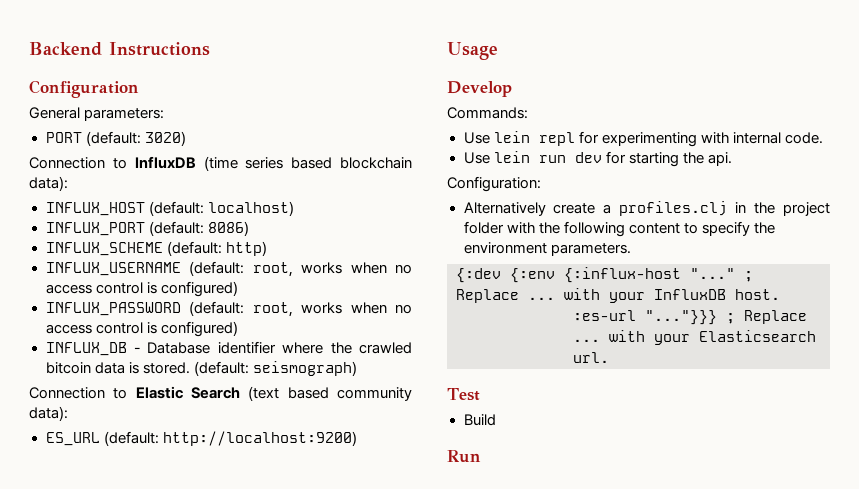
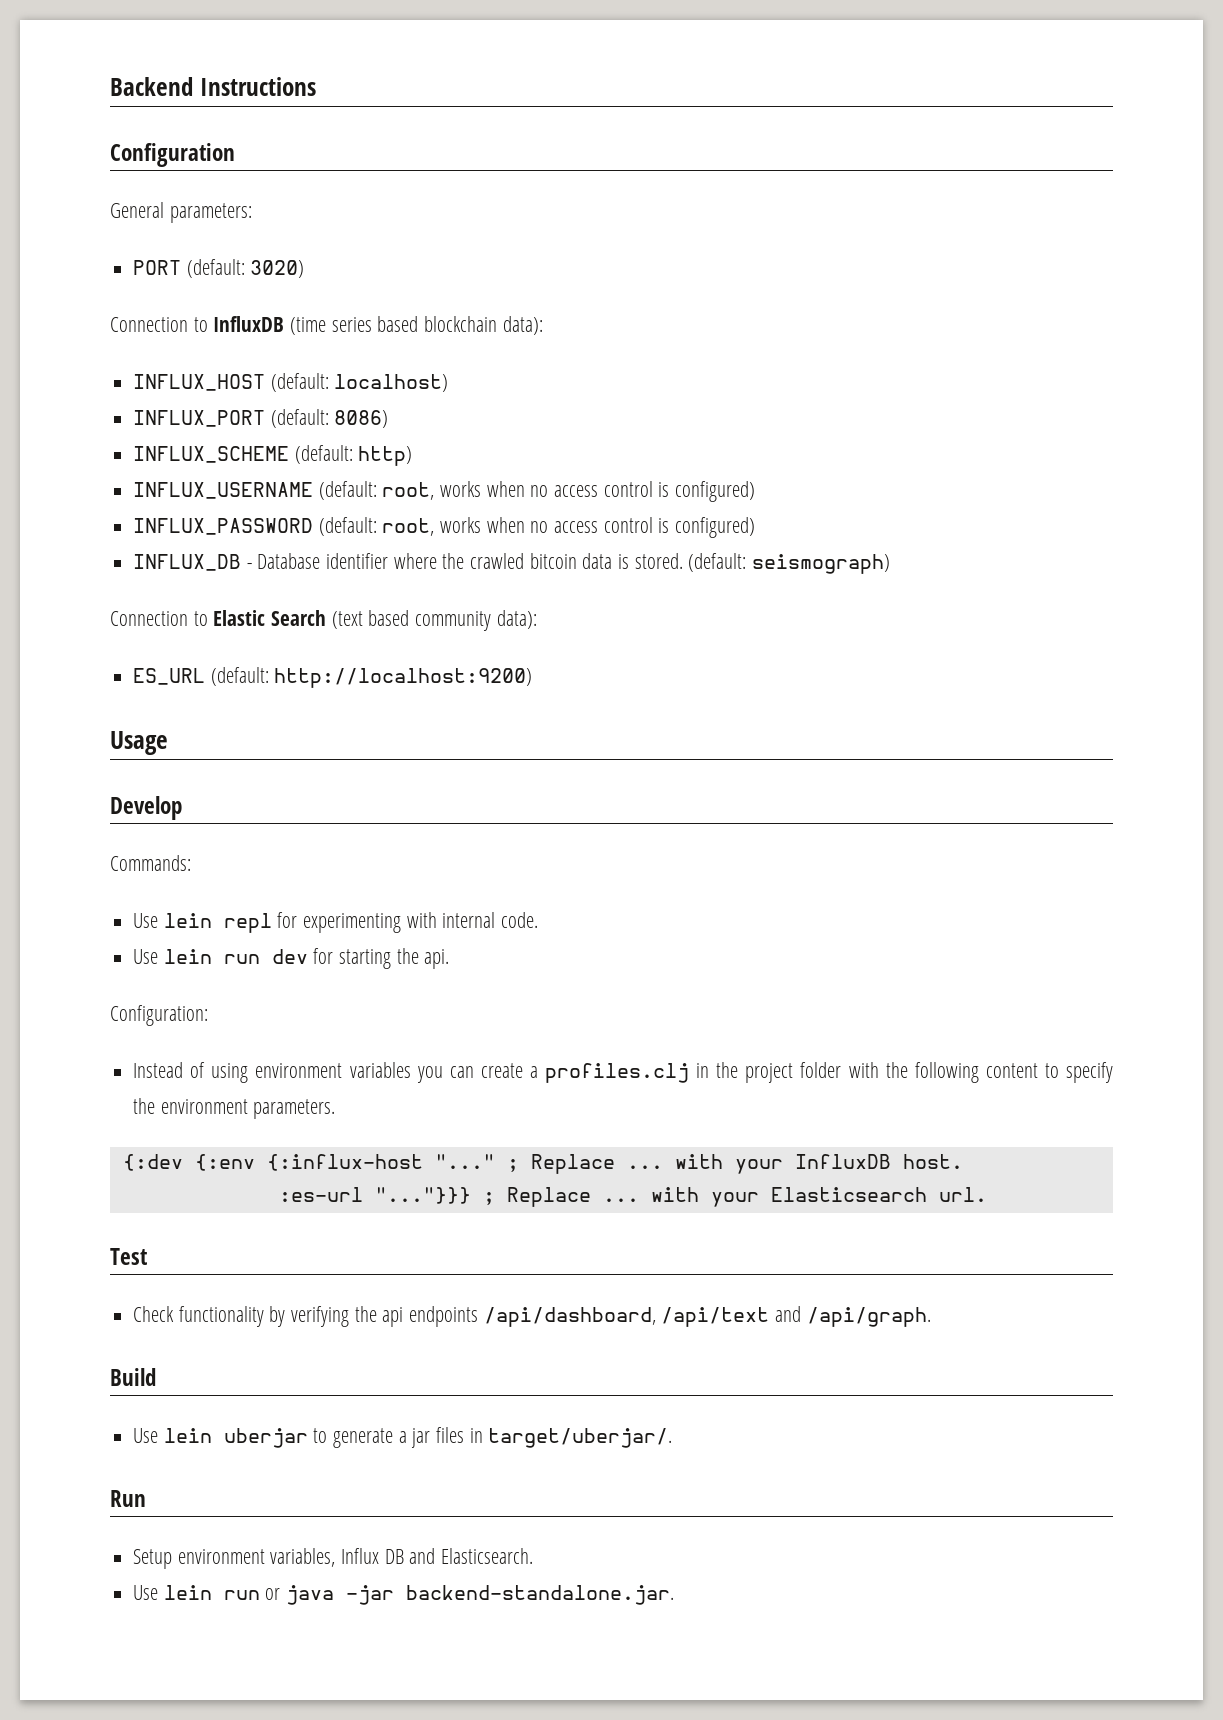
[463,202,546,216] Alternatively -> [133,1062,474,1083] Instead of using environment variables you can
[463,414,496,426] [447,450,481,463] Build // Run -> [133,1306,931,1327] [110,1368,156,1386] [133,1427,673,1448] [110,1490,146,1507] [133,1548,534,1569] [133,1585,675,1605] Check functionality by verifying the api endpoints /api/dashboard, /api/text and /api/graph. // Build // Use lein uberjar to generate a jar files in target/uberjar/. // Run // Setup environment variables, Influx DB and Elasticsearch. // Use lein run or java -jar backend-standalone.jar.

